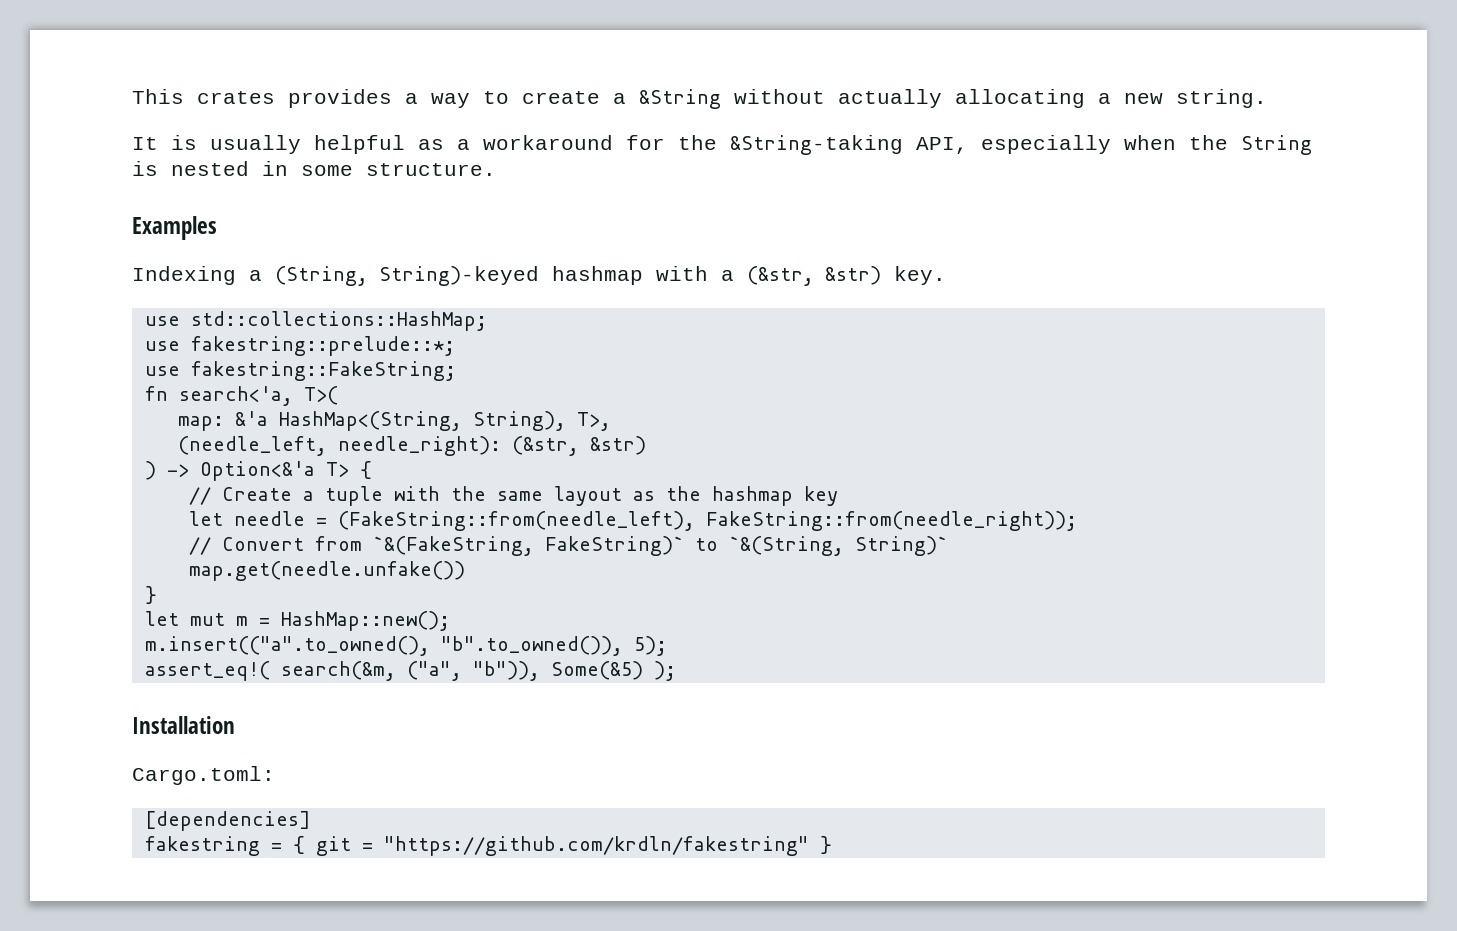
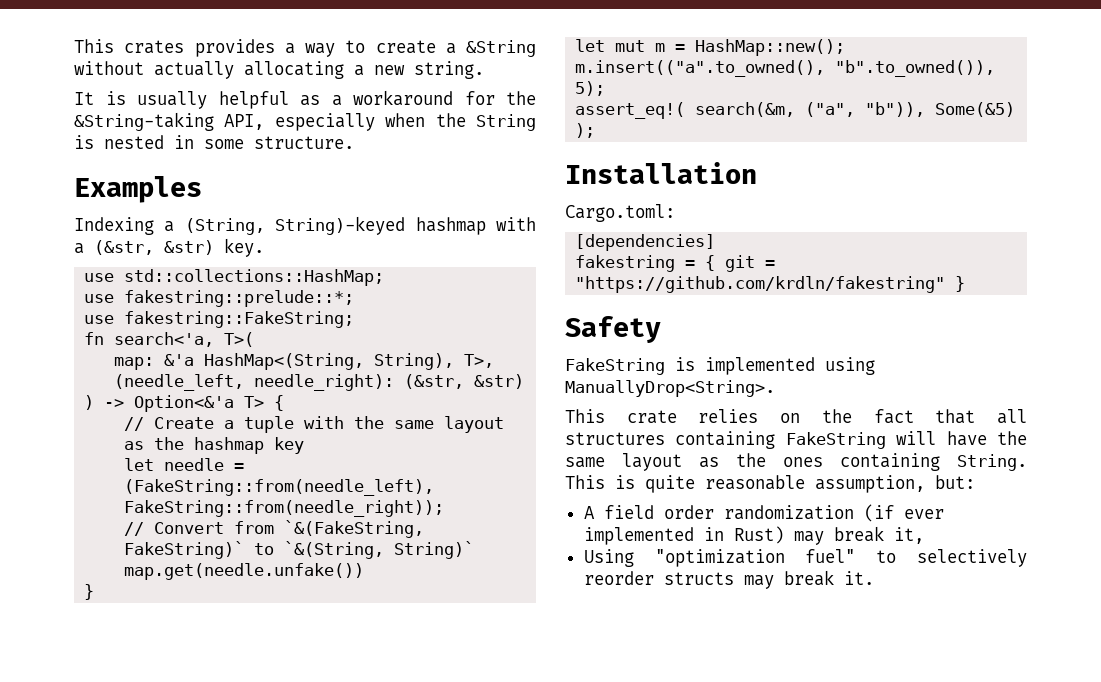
(832, 845) none -> [565,316,661,343] [565,357,875,375] [565,380,775,397] [565,409,1027,424] [565,431,1027,449] [565,453,1027,471] [565,475,975,493] [583,504,944,522] [583,526,924,545] [583,549,1027,567] [583,570,874,589] // Safety // FakeString is implemented using ManuallyDrop<String>. // This crate relies on the fact that all structures containing FakeString will have the same layout as the ones containing String. This is quite reasonable assumption, but: // A field order randomization (if ever implemented in Rust) may break it, // Using "optimization fuel" to selectively reorder structs may break it.

